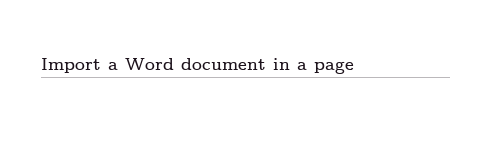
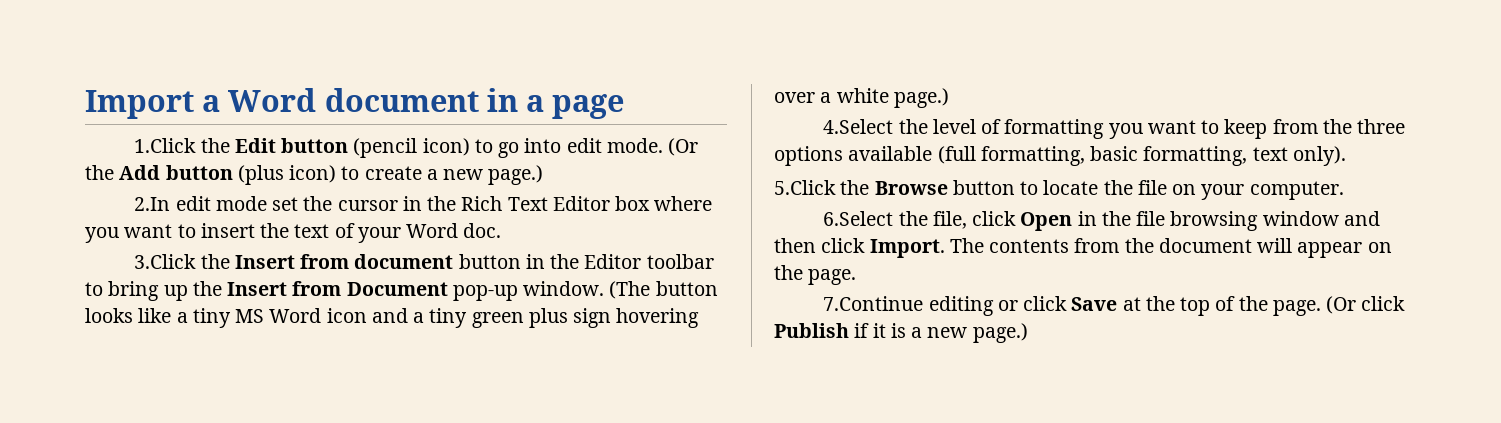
(354, 67) none -> [134,138,699,158] [85,165,544,185] [134,196,713,211] [85,223,502,243] [134,254,714,269] [85,281,718,301] [85,308,700,328] [774,88,949,108] [823,119,1406,139] [774,146,1346,166] [774,180,1344,200] [823,211,1380,231] [774,238,1392,258] [774,265,857,285] [823,296,1406,316] [774,323,1028,343] // 1.Click the Edit button (pencil icon) to go into edit mode. (Or the Add button (plus icon) to create a new page.) // 2.In edit mode set the cursor in the Rich Text Editor box where you want to insert the text of your Word doc. // 3.Click the Insert from document button in the Editor toolbar to bring up the Insert from Document pop-up window. (The button looks like a tiny MS Word icon and a tiny green plus sign hovering over a white page.) // 4.Select the level of formatting you want to keep from the three options available (full formatting, basic formatting, text only). // 5.Click the Browse button to locate the file on your computer. // 6.Select the file, click Open in the file browsing window and then click Import. The contents from the document will appear on the page. // 7.Continue editing or click Save at the top of the page. (Or click Publish if it is a new page.)

